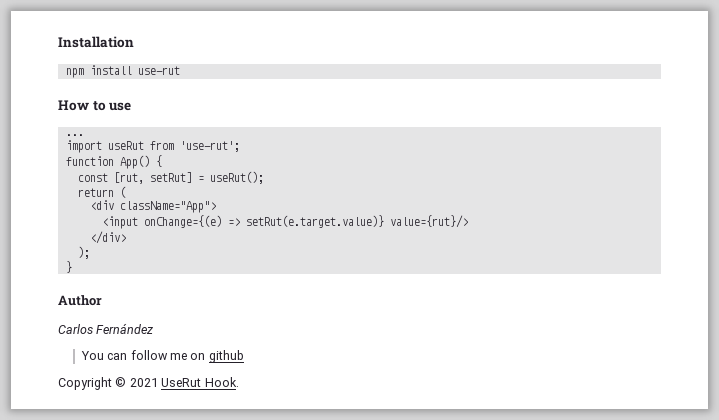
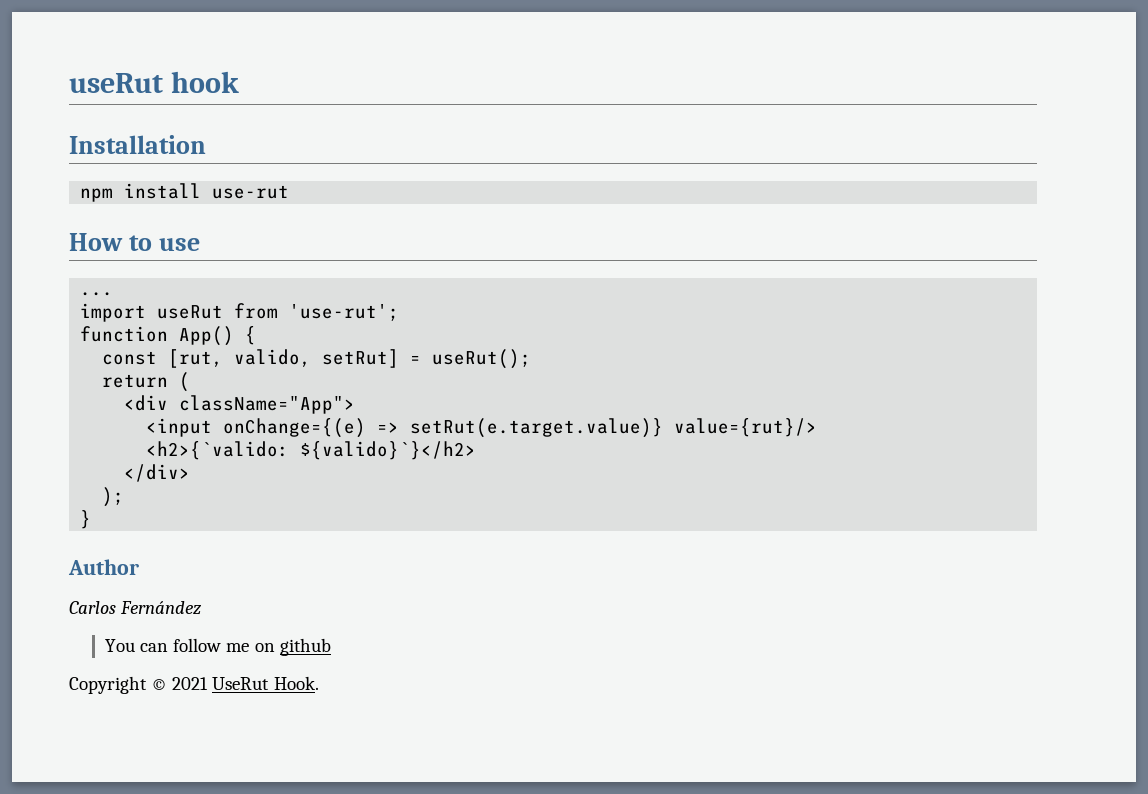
(58, 42) none -> [69,71,239,93] useRut hook //
(144, 178) none -> [234,349,312,367] valido,
(468, 221) none -> [146,441,477,460] // <h2>{`valido: ${valido}`}</h2>

